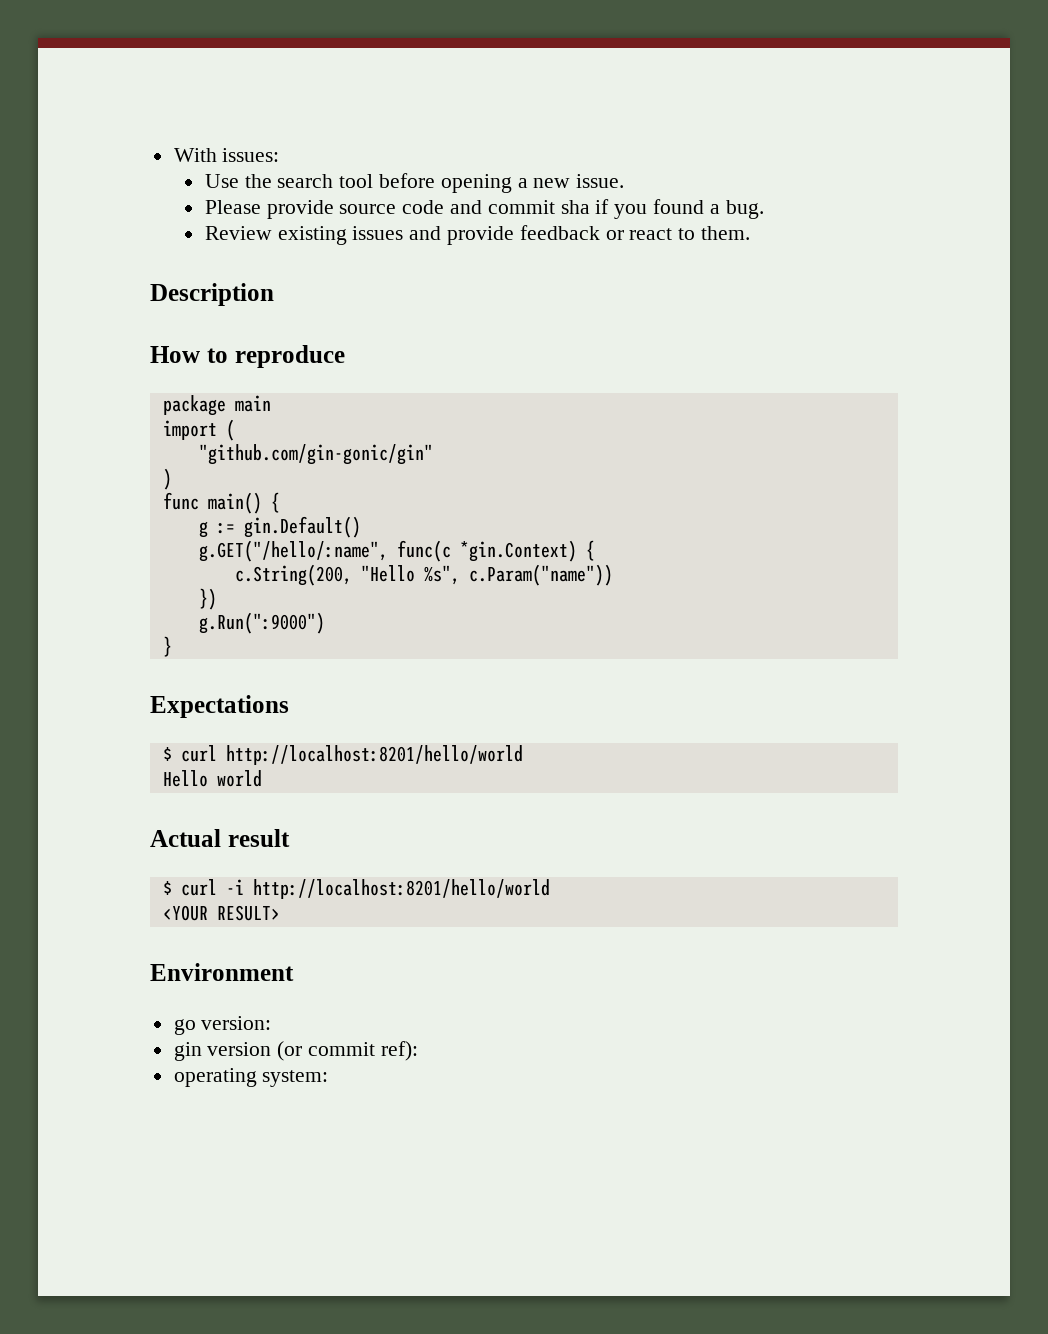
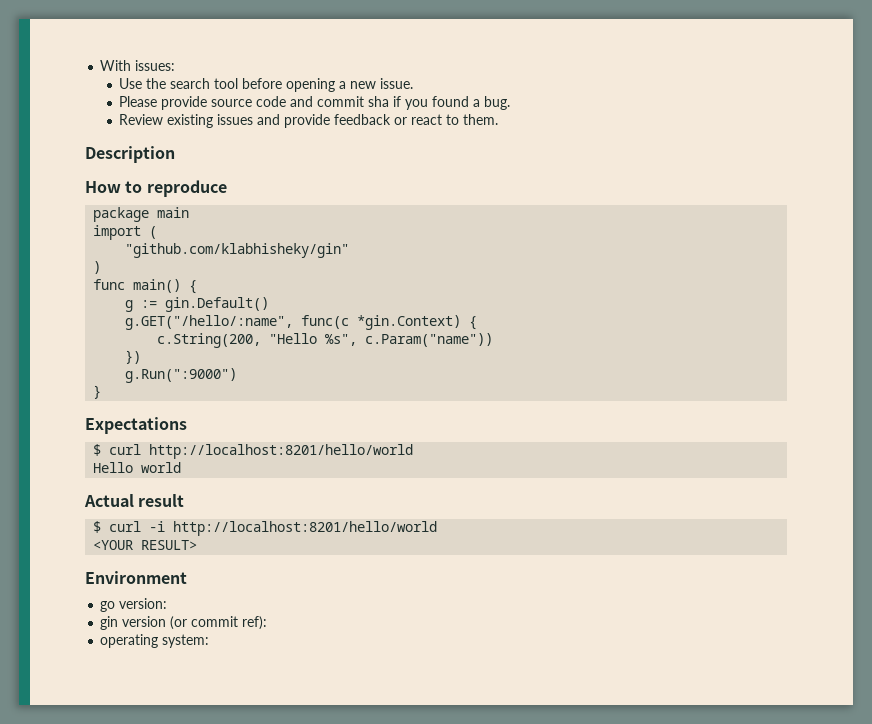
[198,444,433,465] "github.com/gin-gonic/gin" -> [125,243,350,258] "github.com/klabhisheky/gin"

